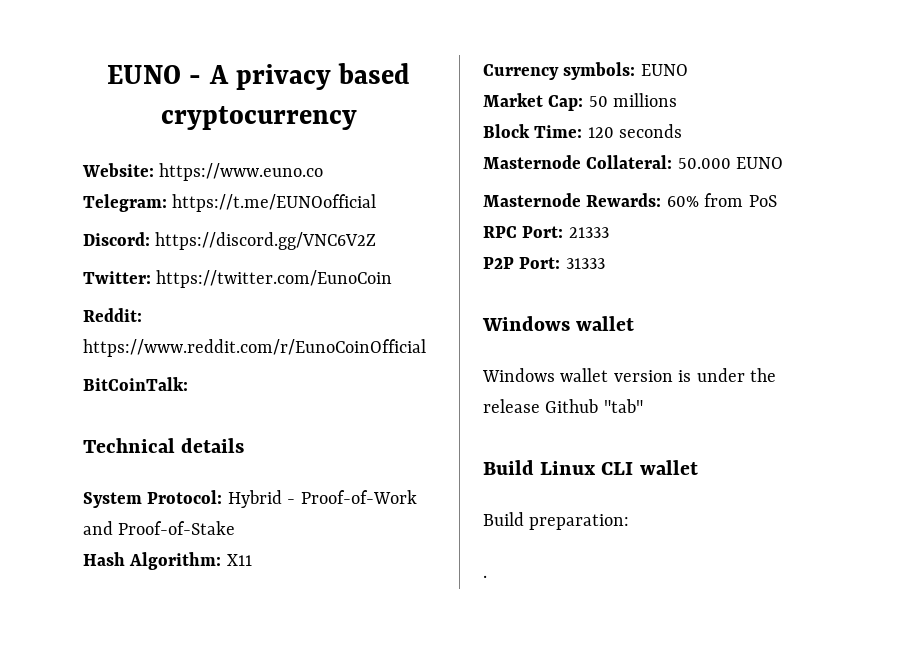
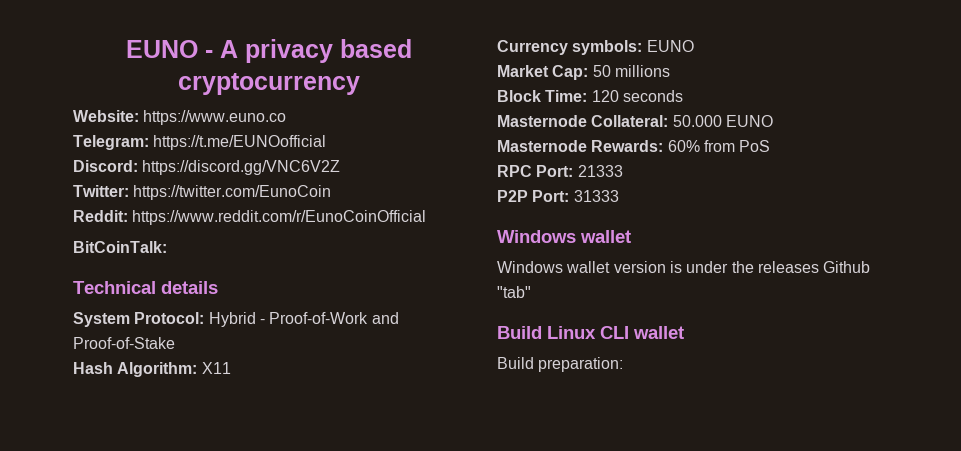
[483,399,540,413] release -> [757,261,819,273] releases
[483,575,487,578] // . -> (624, 364) none

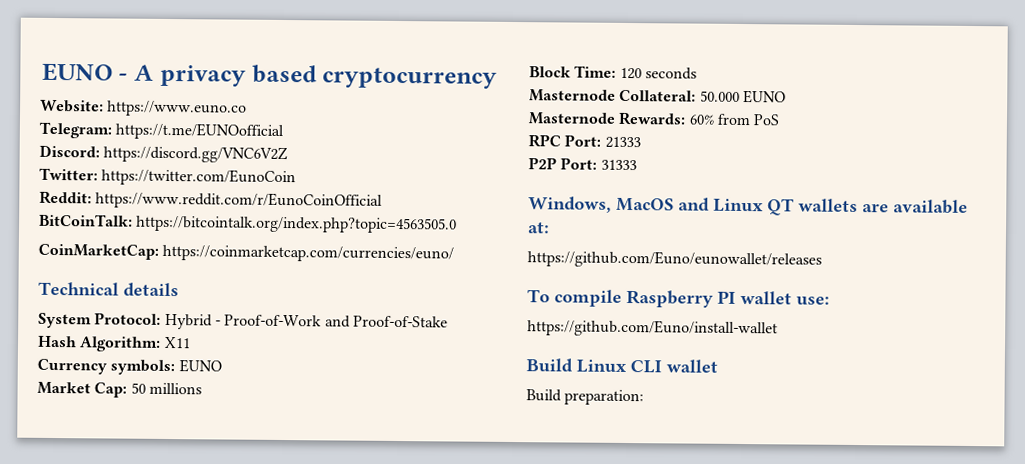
(167, 247) none -> [135,215,458,234] [38,243,455,263] https://bitcointalk.org/index.php?topic=4563505.0 // CoinMarketCap: https://coinmarketcap.com/currencies/euno/
[497,230,631,243] [497,261,871,273] [497,286,531,298] Windows wallet // Windows wallet version is under the releases Github "tab" -> [528,196,968,216] [527,222,550,234] [527,250,822,269] [527,289,830,308] [527,319,778,338] Windows, MacOS and Linux QT wallets are available at: // https://github.com/Euno/eunowallet/releases // To compile Raspberry PI wallet use: // https://github.com/Euno/install-wallet

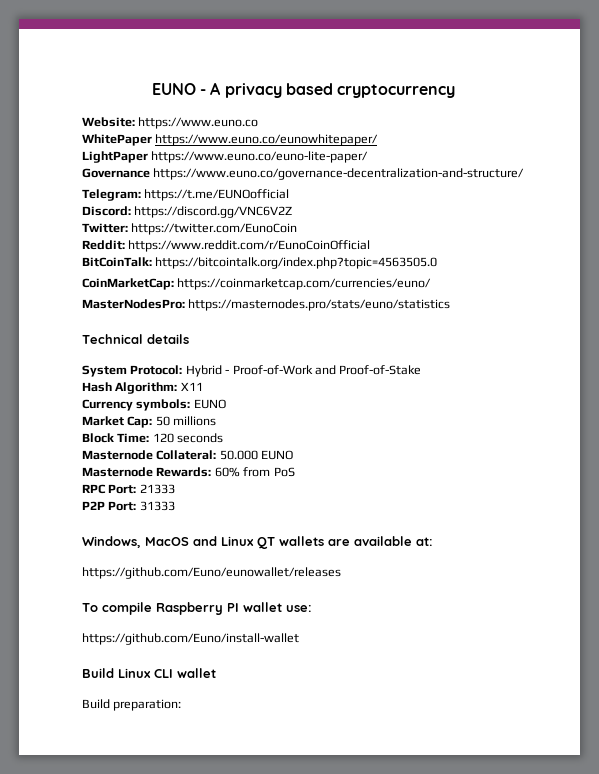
(248, 108) none -> [82,134,379,146] [82,151,369,163] [82,168,525,180] // WhitePaper https://www.euno.co/eunowhitepaper/ // LightPaper https://www.euno.co/euno-lite-paper/ // Governance https://www.euno.co/governance-decentralization-and-structure/
(455, 253) none -> [82,299,451,311] // MasterNodesPro: https://masternodes.pro/stats/euno/statistics

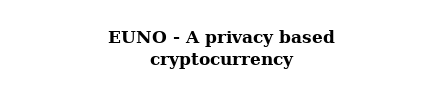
[82,117,259,129] [82,134,379,146] [82,151,369,163] [82,168,525,180] [82,189,290,201] [82,206,293,218] [82,223,298,235] [82,240,371,252] [82,257,438,269] [82,278,432,290] [82,299,451,311] [82,334,189,344] [82,365,422,377] [82,382,203,394] [82,399,226,411] [82,416,217,428] [82,433,224,443] [82,450,294,460] [82,467,295,477] [82,484,175,494] [82,501,175,511] [82,536,433,549] [82,567,341,579] [82,602,312,615] [82,633,299,645] [82,668,216,678] [82,699,182,711] // Website: https://www.euno.co // WhitePaper https://www.euno.co/eunowhitepaper/ // LightPaper https://www.euno.co/euno-lite-paper/ // Governance https://www.euno.co/governance-decentralization-and-structure/ // Telegram: https://t.me/EUNOofficial // Discord: https://discord.gg/VNC6V2Z // Twitter: https://twitter.com/EunoCoin // Reddit: https://www.reddit.com/r/EunoCoinOfficial // BitCoinTalk: https://bitcointalk.org/index.php?topic=4563505.0 // CoinMarketCap: https://coinmarketcap.com/currencies/euno/ // MasterNodesPro: https://masternodes.pro/stats/euno/statistics // Technical details // System Protocol: Hybrid - Proof-of-Work and Proof-of-Stake // Hash Algorithm: X11 // Currency symbols: EUNO // Market Cap: 50 millions // Block Time: 120 seconds // Masternode Collateral: 50.000 EUNO // Masternode Rewards: 60% from PoS // RPC Port: 21333 // P2P Port: 31333 // Windows, MacOS and Linux QT wallets are available at: // https://github.com/Euno/eunowallet/releases // To compile Raspberry PI wallet use: // https://github.com/Euno/install-wallet // Build Linux CLI wallet // Build preparation: -> (294, 61) none

